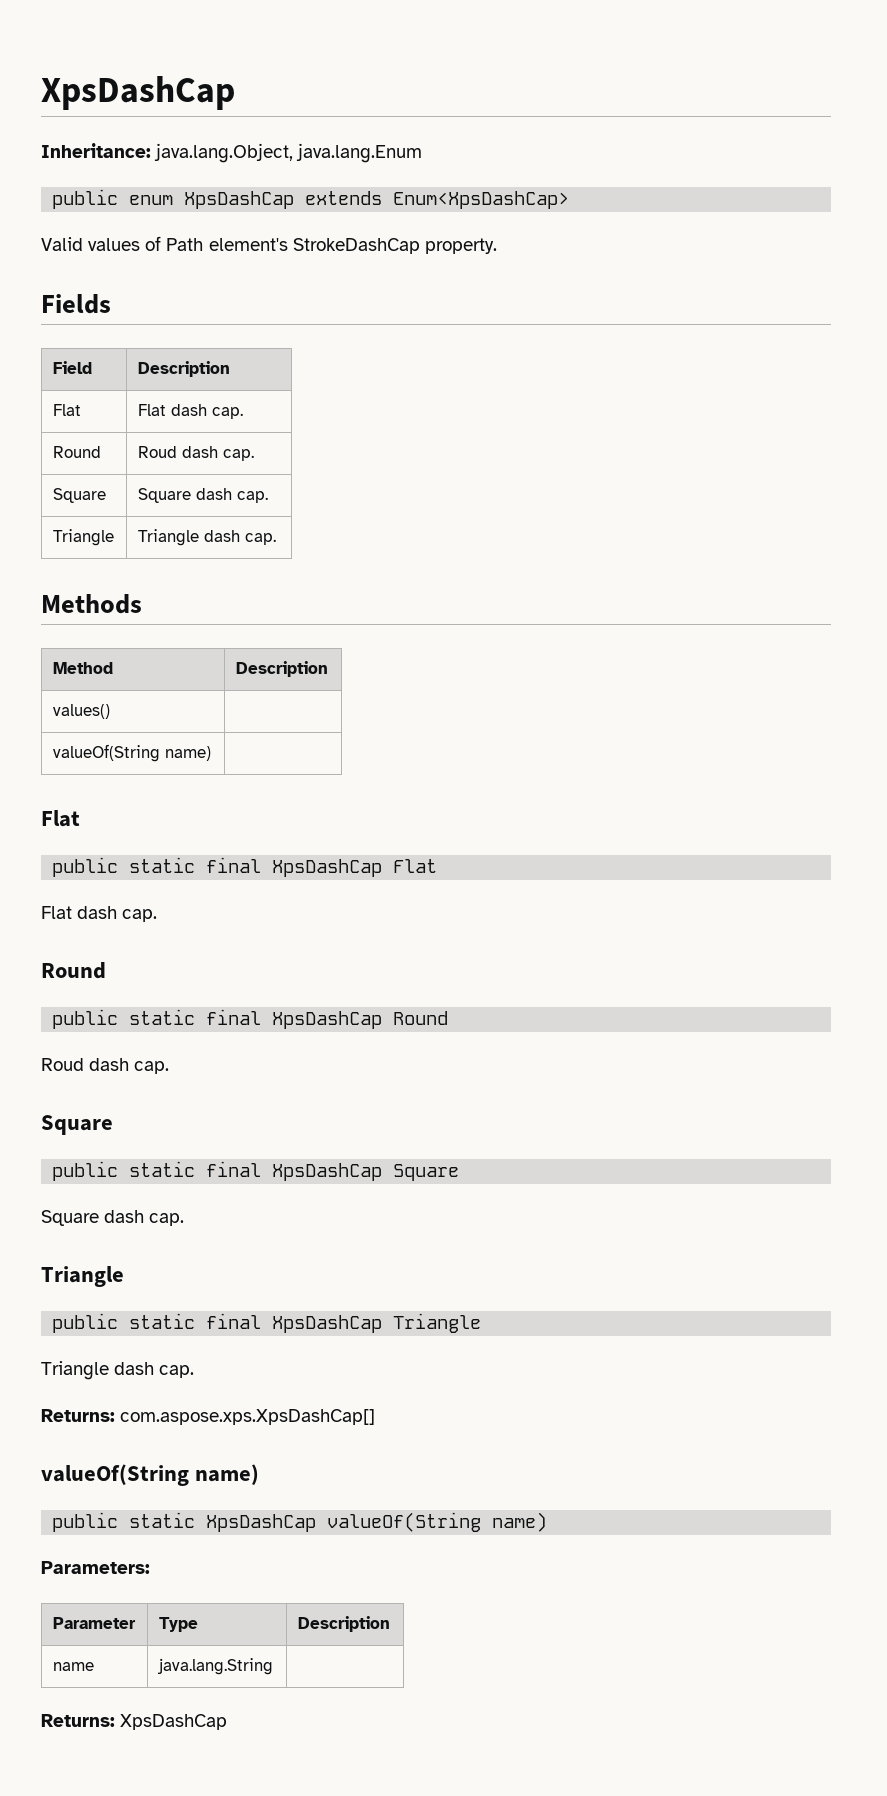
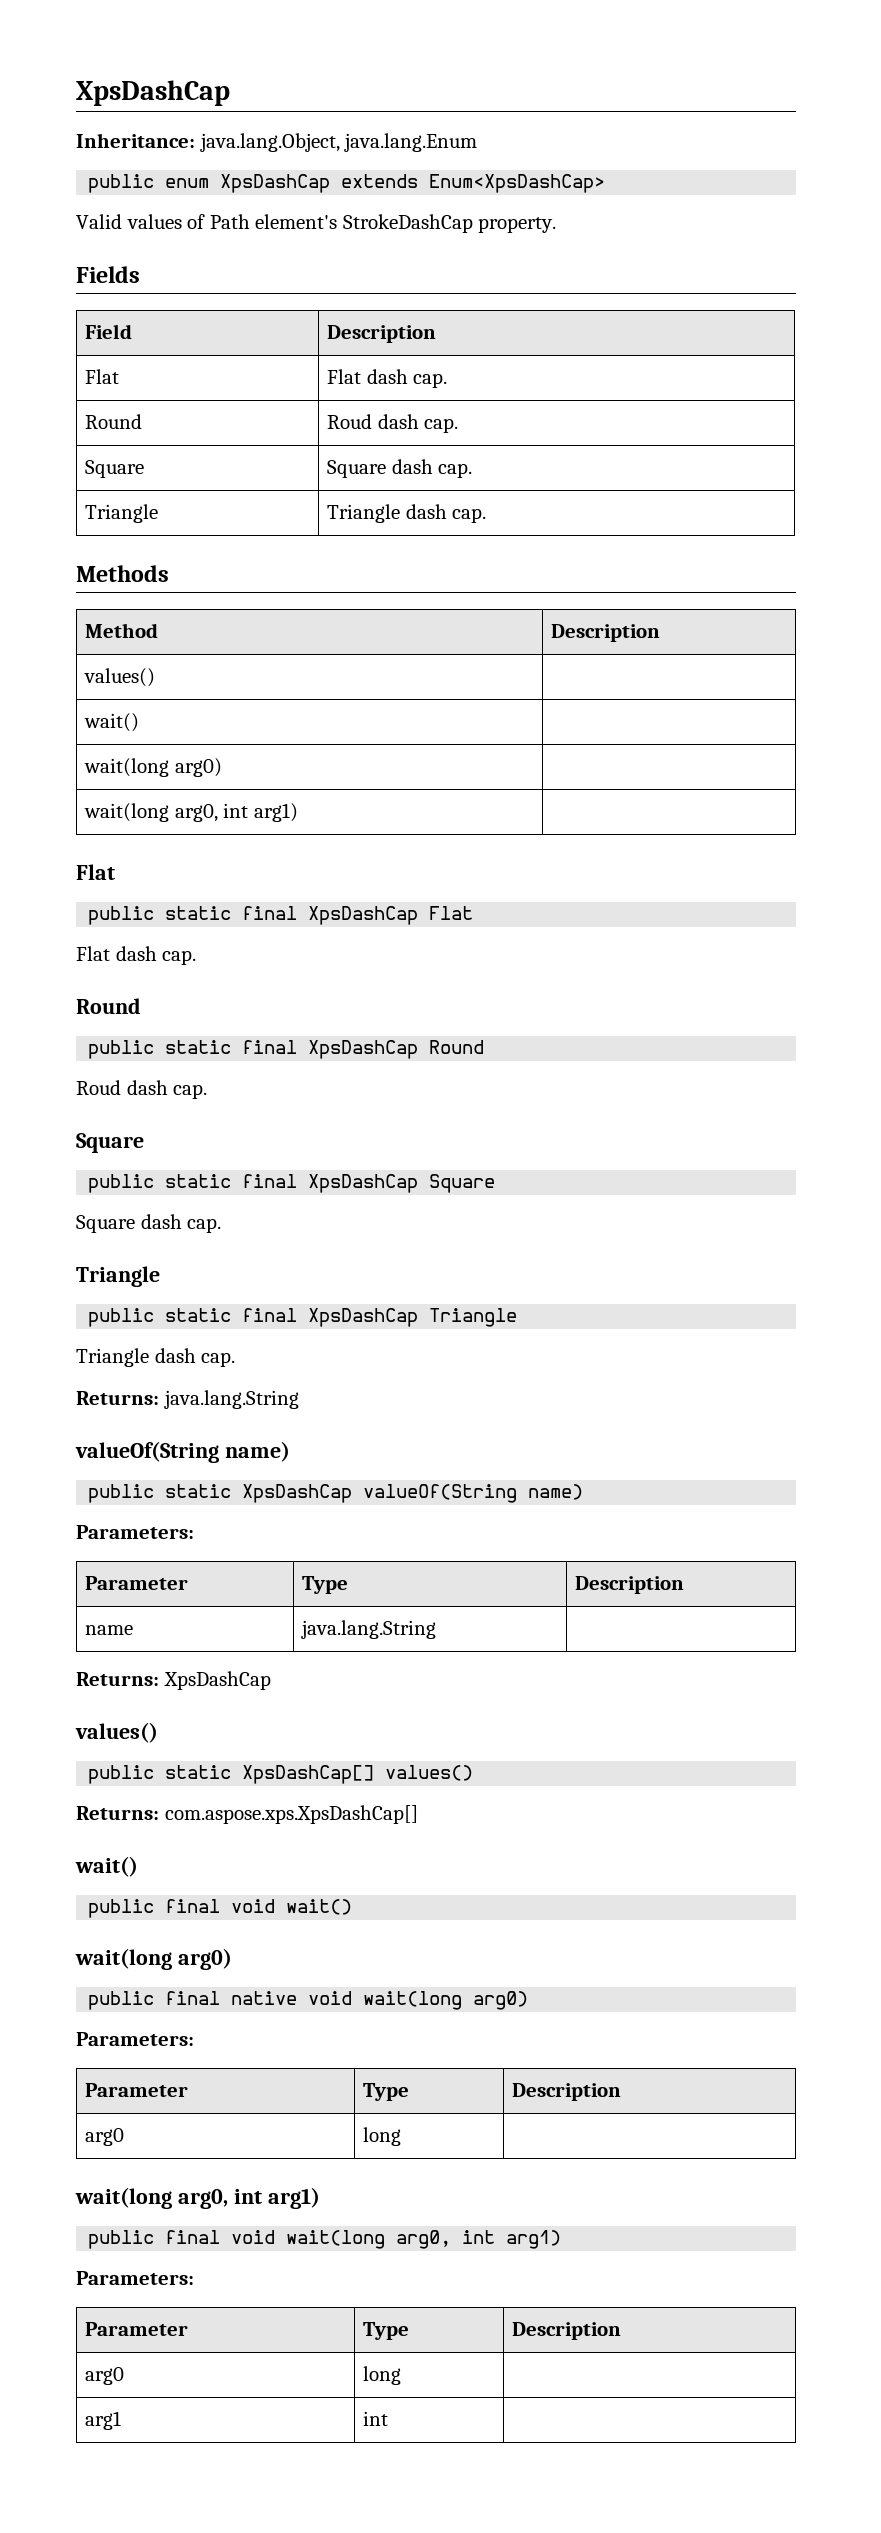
[52,744,211,762] valueOf(String name) -> [84,713,140,732] [84,758,222,777] [84,803,298,822] wait() | // wait(long arg0) | // wait(long arg0, int arg1)
[120,1409,376,1425] com.aspose.xps.XpsDashCap[] -> [163,1390,299,1409] java.lang.String
(228, 1722) none -> [75,1722,158,1743] [88,1765,474,1784] [76,1805,418,1824] [75,1856,138,1877] [88,1899,353,1918] [75,1948,232,1970] [88,1991,529,2010] [76,2032,194,2046] [85,2083,189,2097] [363,2083,410,2101] [512,2083,622,2101] [85,2128,125,2146] [363,2127,402,2146] [75,2187,320,2209] [88,2230,562,2249] [76,2271,194,2285] [85,2322,189,2336] [363,2322,410,2340] [512,2322,622,2340] [85,2367,125,2385] [363,2366,402,2385] [85,2411,122,2430] [363,2411,389,2426] // values() // public static XpsDashCap[] values() // Returns: com.aspose.xps.XpsDashCap[] // wait() // public final void wait() // wait(long arg0) // public final native void wait(long arg0) // Parameters: // Parameter | Type | Description // arg0 | long | // wait(long arg0, int arg1) // public final void wait(long arg0, int arg1) // Parameters: // Parameter | Type | Description // arg0 | long | // arg1 | int |

